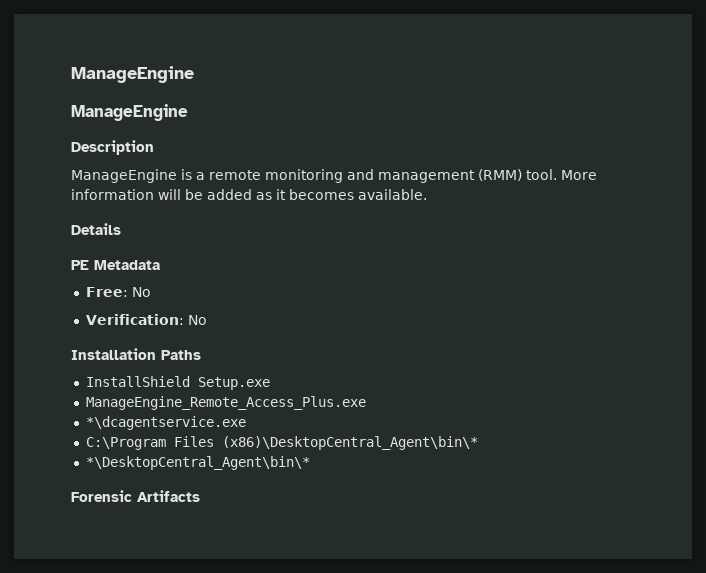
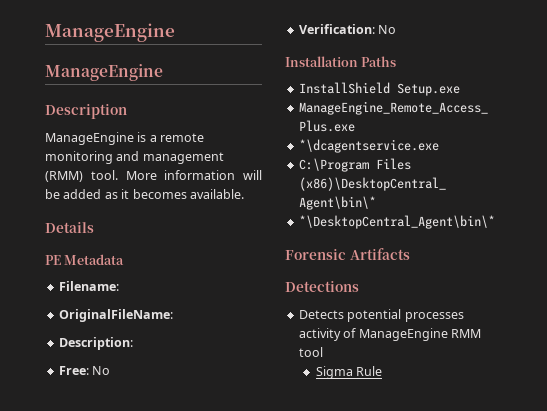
(160, 265) none -> [58,281,119,291] [58,309,173,322] [58,337,133,350] // Filename: // OriginalFileName: // Description:
(200, 496) none -> [285,281,359,292] [298,309,464,322] [298,328,481,341] [298,347,323,357] [315,366,383,379] // Detections // Detects potential processes activity of ManageEngine RMM tool // Sigma Rule

